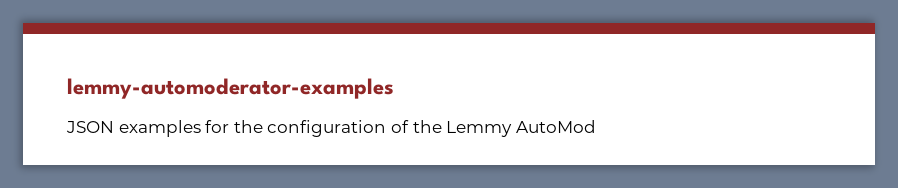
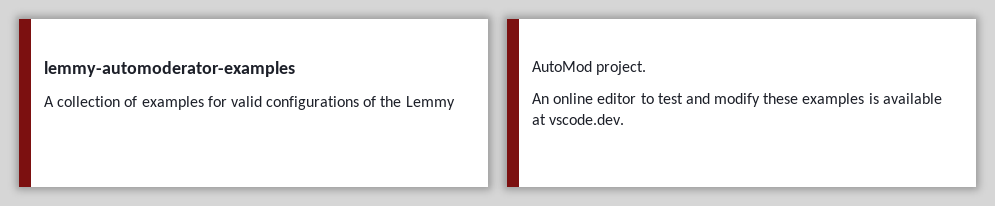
[66,120,596,137] JSON examples for the configuration of the Lemmy AutoMod -> [44,96,455,110] [532,61,647,75] [532,93,942,107] [532,114,625,125] A collection of examples for valid configurations of the Lemmy AutoMod project. // An online editor to test and modify these examples is available at vscode.dev.

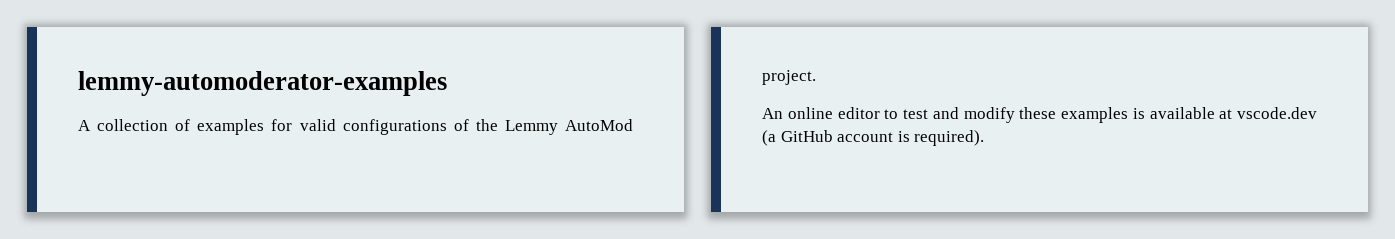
[549,114,625,125] vscode.dev. -> [1237,107,1317,119] [762,130,985,146] vscode.dev (a GitHub account is required).

